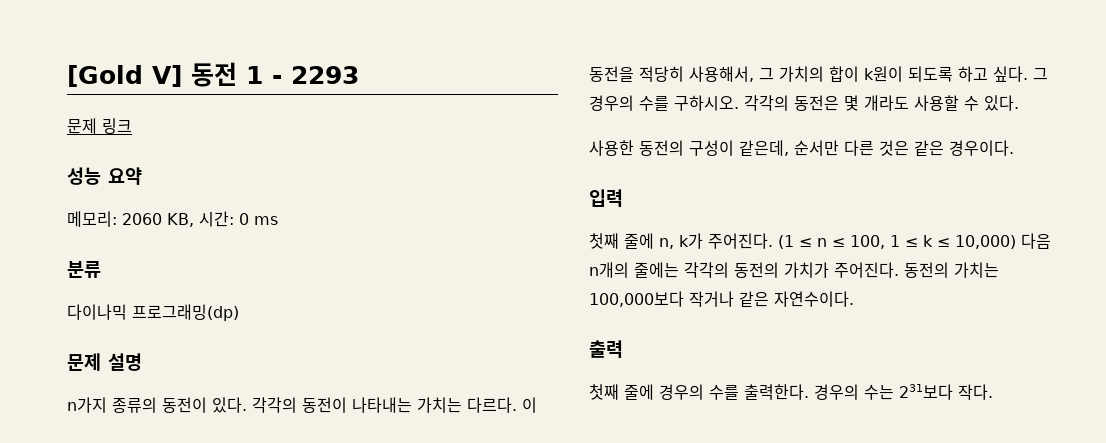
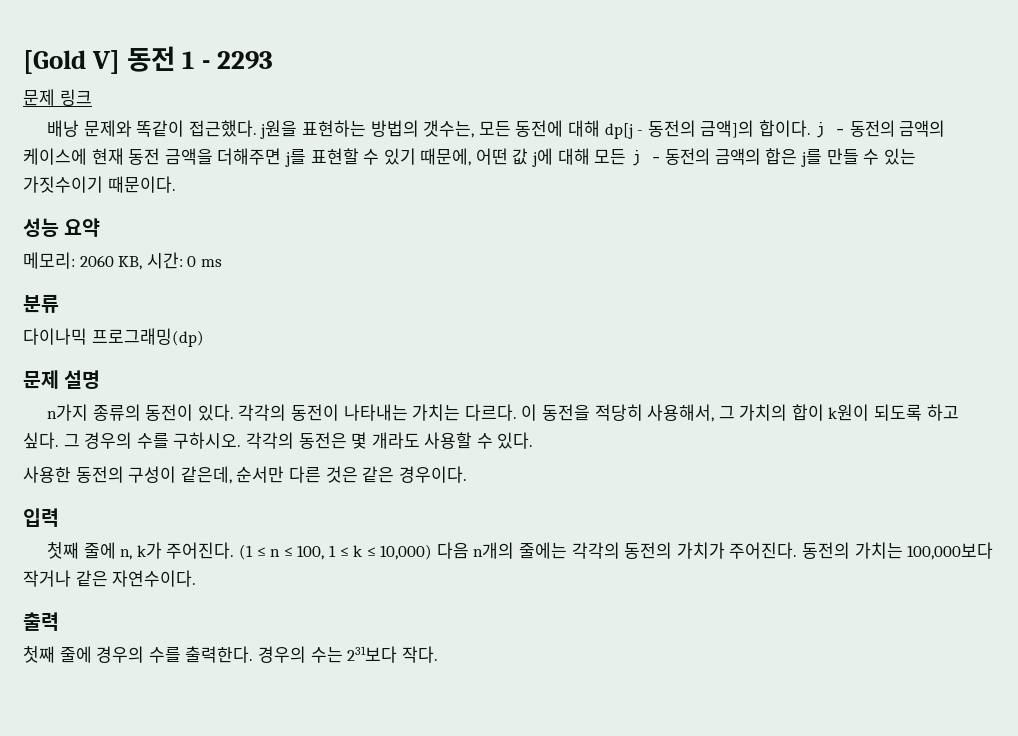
(132, 126) none -> [47,120,946,139] [23,148,916,167] [23,176,176,193] // 배낭 문제와 똑같이 접근했다. j원을 표현하는 방법의 갯수는, 모든 동전에 대해 dp[j - 동전의 금액]의 합이다. j - 동전의 금액의 케이스에 현재 동전 금액을 더해주면 j를 표현할 수 있기 때문에, 어떤 값 j에 대해 모든 j - 동전의 금액의 합은 j를 만들 수 있는 가짓수이기 때문이다.

